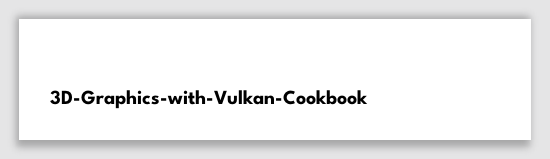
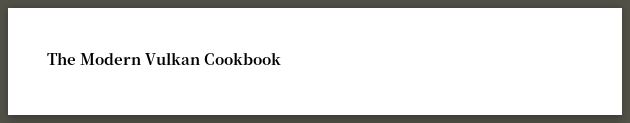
[50,90,368,109] 3D-Graphics-with-Vulkan-Cookbook -> [47,52,282,65] The Modern Vulkan Cookbook

